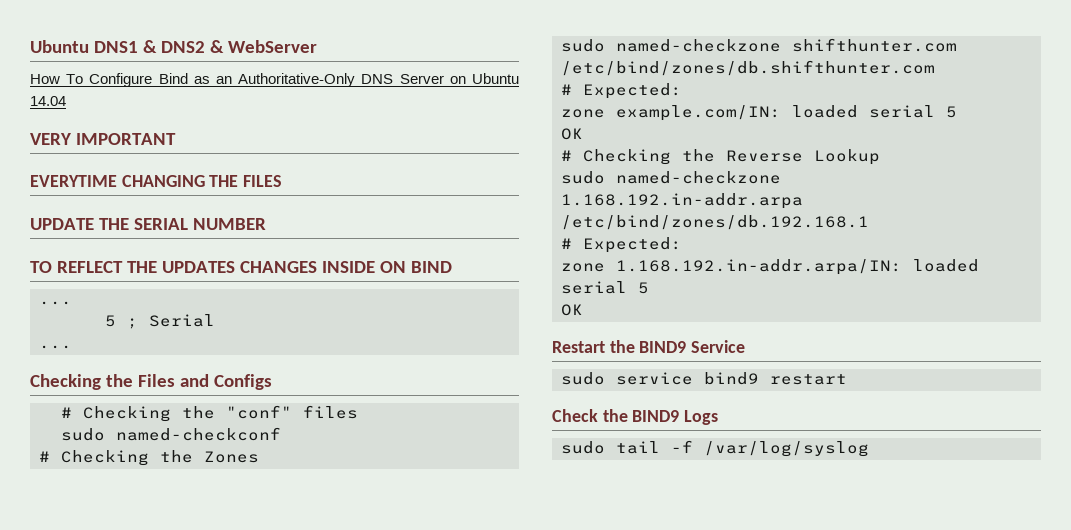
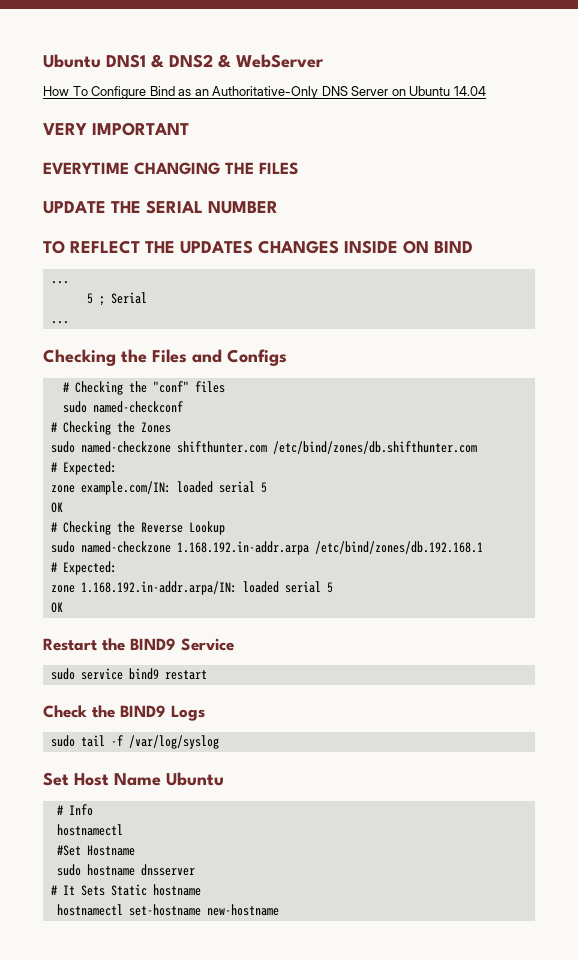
(869, 449) none -> [43,772,224,786] [56,804,93,816] [56,824,123,836] [56,845,135,856] [56,864,195,876] [50,884,201,896] [56,904,279,916] // Set Host Name Ubuntu // # Info // hostnamectl // #Set Hostname // sudo hostname dnsserver // # It Sets Static hostname // hostnamectl set-hostname new-hostname

